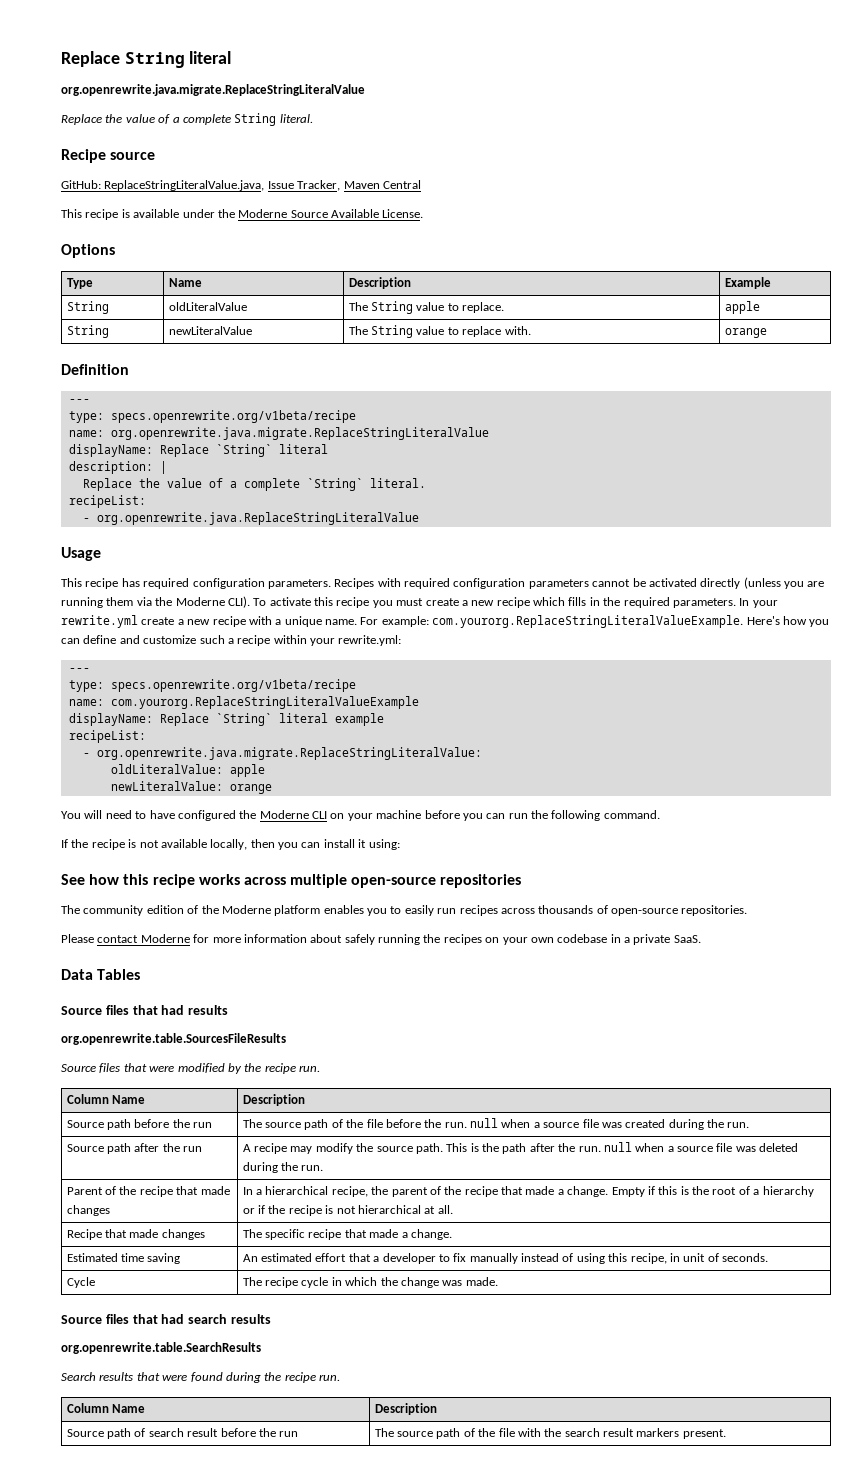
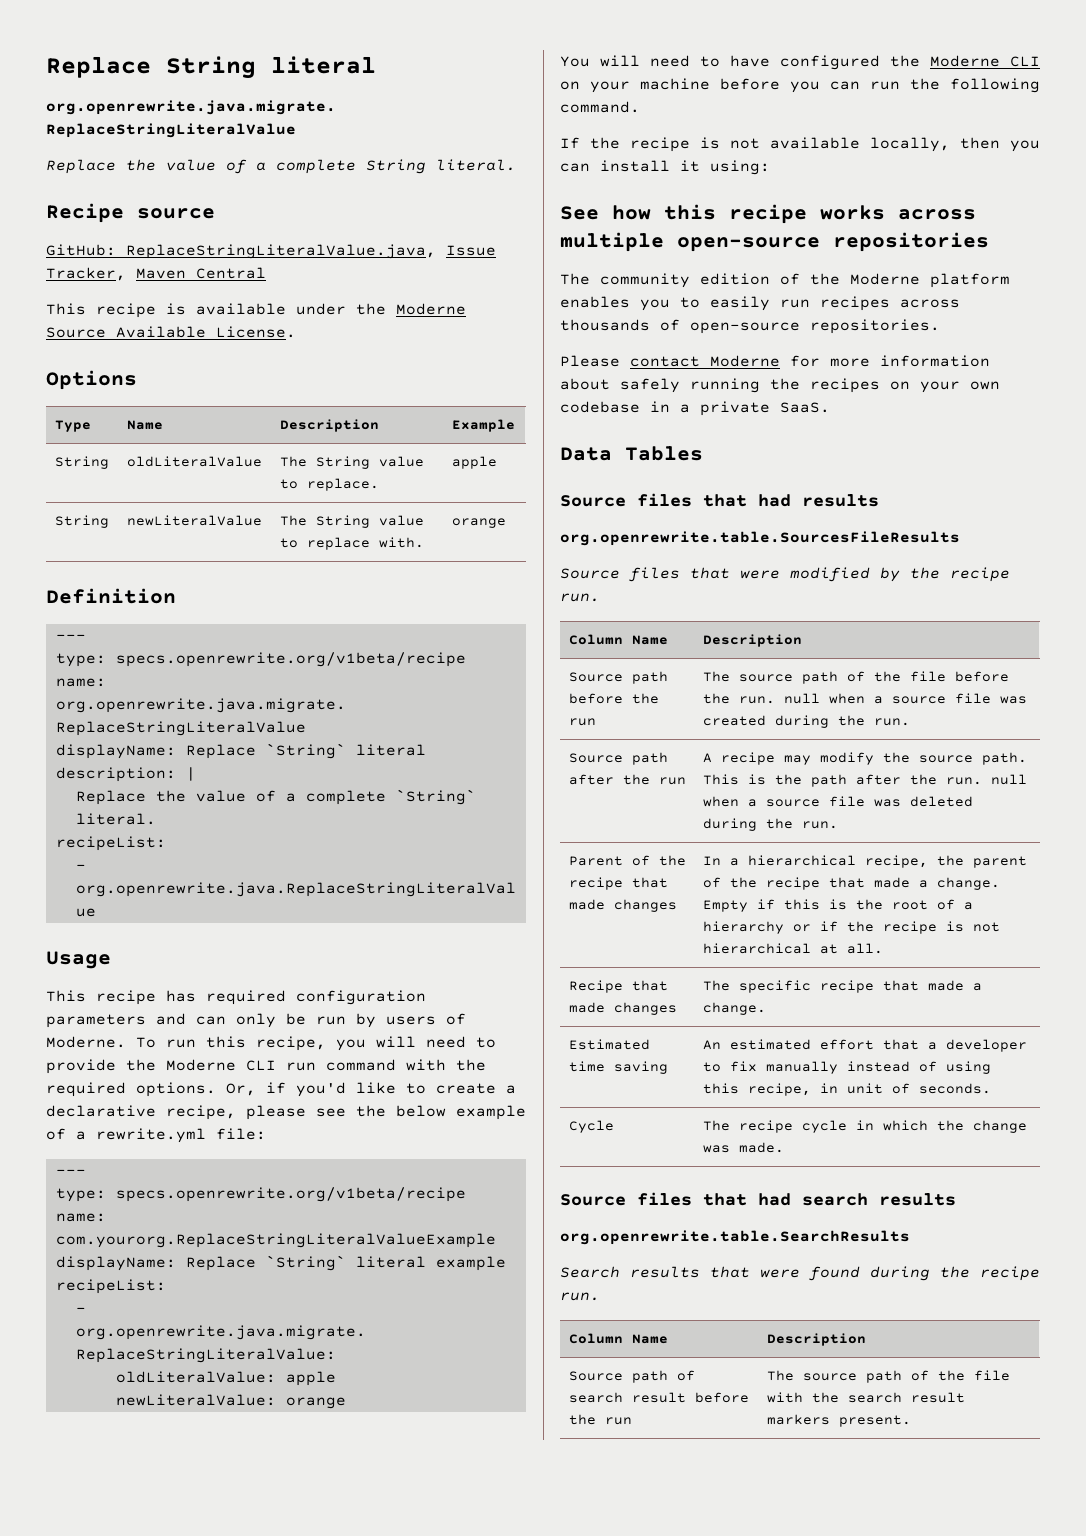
[267,577,825,589] [61,596,778,608] [61,615,830,628] [61,635,402,646] parameters. Recipes with required configuration parameters cannot be activated directly (unless you are running them via the Moderne CLI). To activate this recipe you must create a new recipe which fills in the required parameters. In your rewrite.yml create a new recipe with a unique name. For example: com.yourorg.ReplaceStringLiteralValueExample. Here's how you can define and customize such a recipe within your rewrite.yml: -> [46,1013,466,1028] [46,1036,496,1051] [46,1059,486,1074] [46,1082,516,1097] [46,1105,526,1120] [46,1128,266,1143] parameters and can only be run by users of Moderne. To run this recipe, you will need to provide the Moderne CLI run command with the required options. Or, if you'd like to create a declarative recipe, please see the below example of a rewrite.yml file:

